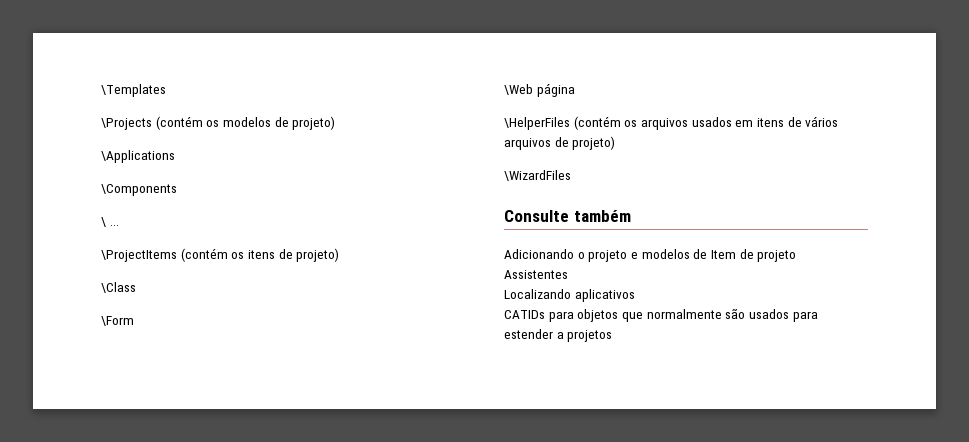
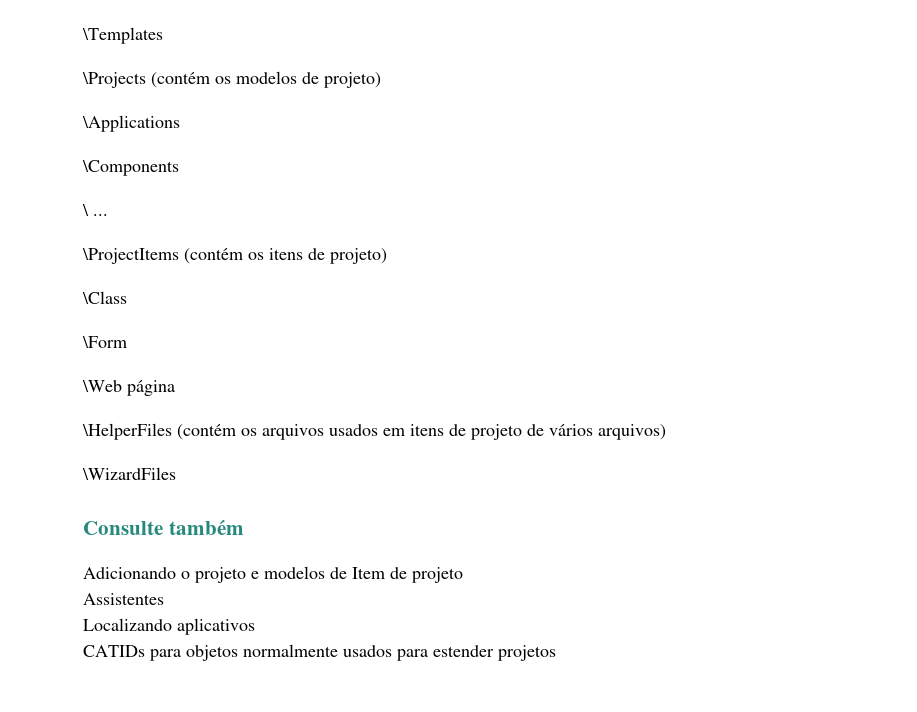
[805,116,839,127] [504,136,616,150] vários arquivos de projeto) -> [471,424,666,440] projeto de vários arquivos)
[621,308,746,322] que normalmente são -> [243,644,338,657] normalmente
[556,332,564,339] a -> (494, 651) none

